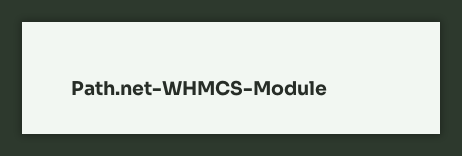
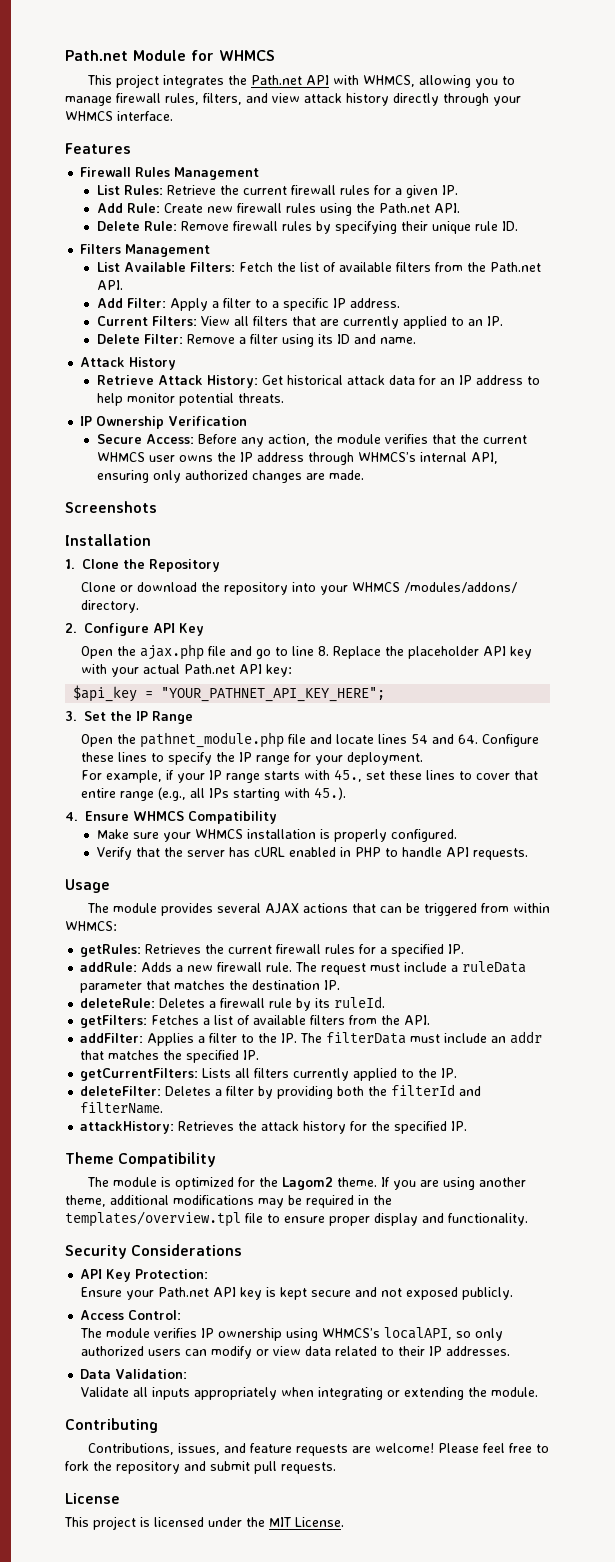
[71,80,327,96] Path.net-WHMCS-Module -> [65,50,275,61] [86,74,515,88] [65,93,521,106] [65,111,173,121] [65,143,131,154] [80,167,260,180] [96,185,458,198] [96,203,460,216] [96,221,518,234] [80,244,211,257] [96,262,541,272] [96,280,123,290] [96,298,400,311] [96,316,503,329] [96,334,416,347] [80,357,177,370] [96,375,540,388] [96,393,284,406] [80,416,248,429] [96,434,527,447] [96,452,498,465] [96,470,364,483] [65,501,157,513] [65,534,151,546] [65,559,220,572] [81,582,518,595] [81,600,140,613] [65,623,204,636] [81,644,533,660] [81,664,293,677] [73,685,386,702] [65,711,193,724] [81,732,540,748] [81,752,424,765] [81,769,539,783] [81,787,347,801] [65,811,277,824] [96,829,457,842] [96,847,528,860] [65,879,110,893] [86,903,550,916] [65,921,117,931] [80,944,465,957] [80,961,527,975] [80,980,341,993] [80,996,386,1011] [80,1015,431,1028] [80,1031,543,1046] [80,1050,260,1063] [80,1068,458,1081] [80,1084,482,1099] [80,1102,164,1114] [80,1121,468,1134] [65,1152,217,1167] [86,1177,526,1190] [65,1195,392,1208] [65,1211,528,1227] [65,1244,243,1259] [80,1269,209,1282] [81,1287,514,1300] [80,1310,182,1320] [80,1327,504,1341] [81,1346,511,1359] [80,1369,188,1379] [81,1387,539,1400] [65,1418,158,1433] [87,1443,549,1456] [65,1461,336,1474] [65,1493,120,1504] [64,1516,344,1530] Path.net Module for WHMCS // This project integrates the Path.net API with WHMCS, allowing you to manage firewall rules, filters, and view attack history directly through your WHMCS interface. // Features // Firewall Rules Management // List Rules: Retrieve the current firewall rules for a given IP. // Add Rule: Create new firewall rules using the Path.net API. // Delete Rule: Remove firewall rules by specifying their unique rule ID. // Filters Management // List Available Filters: Fetch the list of available filters from the Path.net API. // Add Filter: Apply a filter to a specific IP address. // Current Filters: View all filters that are currently applied to an IP. // Delete Filter: Remove a filter using its ID and name. // Attack History // Retrieve Attack History: Get historical attack data for an IP address to help monitor potential threats. // IP Ownership Verification // Secure Access: Before any action, the module verifies that the current WHMCS user owns the IP address through WHMCS’s internal API, ensuring only authorized changes are made. // Screenshots // Installation // 1. Clone the Repository // Clone or download the repository into your WHMCS /modules/addons/ directory. // 2. Configure API Key // Open the ajax.php file and go to line 8. Replace the placeholder API key with your actual Path.net API key: // $api_key = "YOUR_PATHNET_API_KEY_HERE"; // 3. Set the IP Range // Open the pathnet_module.php file and locate lines 54 and 64. Configure these lines to specify the IP range for your deployment. // For example, if your IP range starts with 45., set these lines to cover that entire range (e.g., all IPs starting with 45.). // 4. Ensure WHMCS Compatibility // Make sure your WHMCS installation is properly configured. // Verify that the server has cURL enabled in PHP to handle API requests. // Usage // The module provides several AJAX actions that can be triggered from within WHMCS: // getRules: Retrieves the current firewall rules for a specified IP. // addRule: Adds a new firewall rule. The request must include a ruleData parameter that matches the destination IP. // deleteRule: Deletes a firewall rule by its ruleId. // getFilters: Fetches a list of available filters from the API. // addFilter: Applies a filter to the IP. The filterData must include an addr that matches the specified IP. // getCurrentFilters: Lists all filters currently applied to the IP. // deleteFilter: Deletes a filter by providing both the filterId and filterName. // attackHistory: Retrieves the attack history for the specified IP. // Theme Compatibility // The module is optimized for the Lagom2 theme. If you are using another theme, additional modifications may be required in the templates/overview.tpl file to ensure proper display and functionality. // Security Considerations // API Key Protection: // Ensure your Path.net API key is kept secure and not exposed publicly. // Access Control: // The module verifies IP ownership using WHMCS’s localAPI, so only authorized users can modify or view data related to their IP addresses. // Data Validation: // Validate all inputs appropriately when integrating or extending the module. // Contributing // Contributions, issues, and feature requests are welcome! Please feel free to fork the repository and submit pull requests. // License // This project is licensed under the MIT License.

